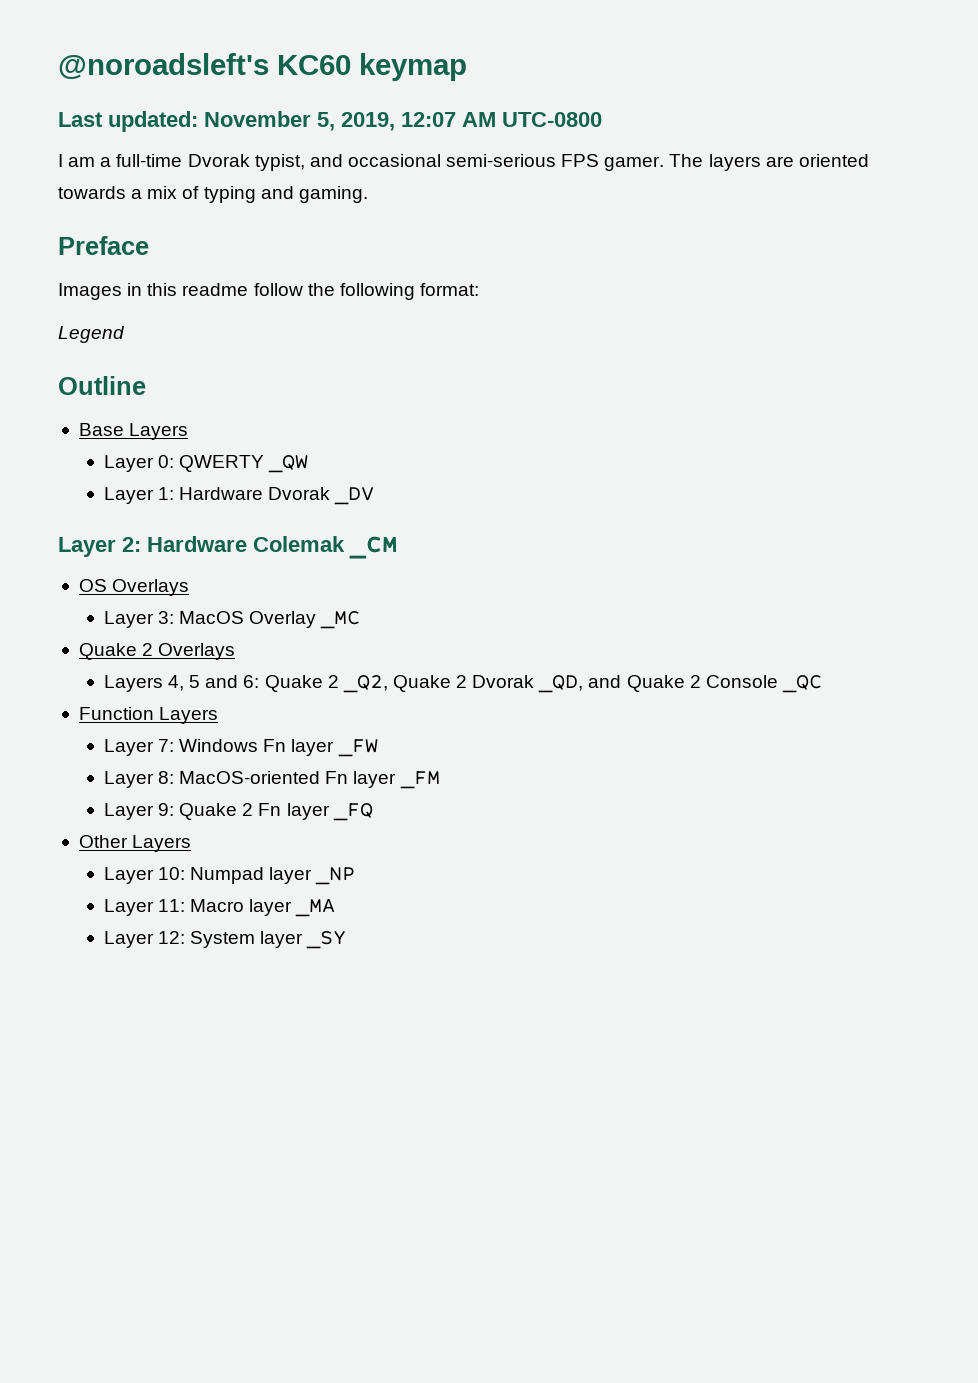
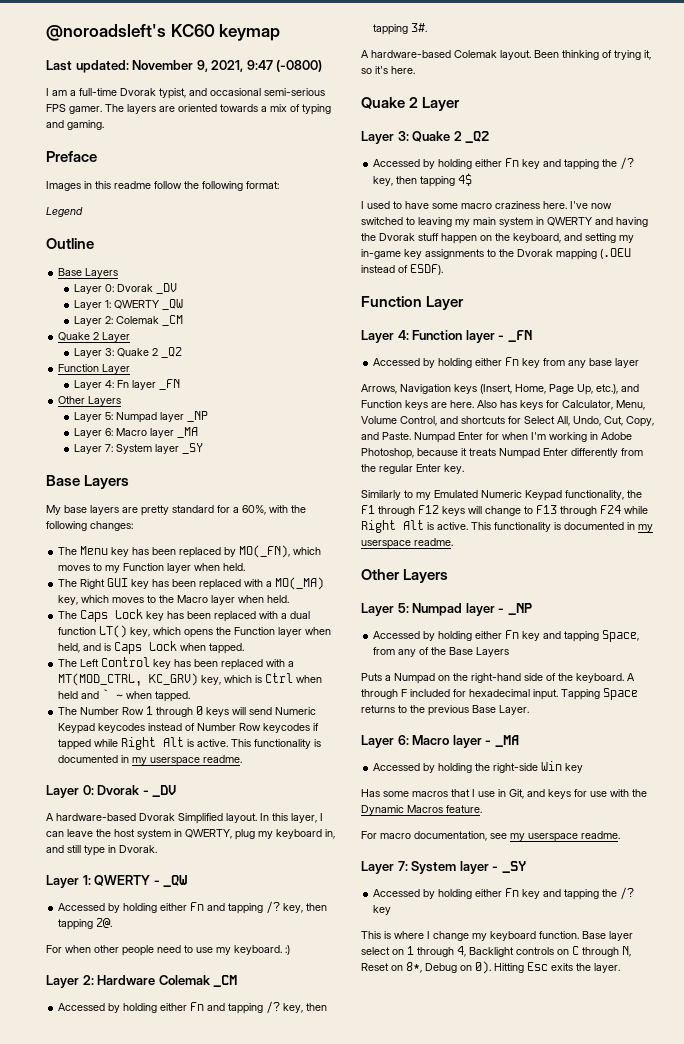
[317,112,602,131] 5, 2019, 12:07 AM UTC-0800 -> [196,60,323,72] 9, 2021, 9:47 (-0800)
[179,455,309,473] [103,487,375,505] QWERTY _QW // Layer 1: Hardware Dvorak _DV -> [117,283,178,294] [74,299,184,310] [74,315,184,326] [58,332,131,342] [74,347,183,358] [58,364,131,374] [74,379,181,390] [58,396,122,406] [74,411,209,423] [74,427,199,438] [74,443,204,454] [46,475,130,489] [46,505,306,516] [46,521,133,531] [58,545,322,558] [58,563,246,573] [58,577,325,590] [58,595,290,605] [58,609,311,622] [58,625,332,638] [58,641,245,654] [58,657,295,670] [58,673,323,686] [58,689,191,702] [58,706,317,717] [58,723,320,734] [58,737,322,750] [58,755,243,766] [46,785,177,798] [46,813,323,824] [46,829,335,840] [46,845,157,856] [46,875,188,888] [58,901,328,914] [58,918,113,930] [46,945,290,956] Dvorak _DV // Layer 1: QWERTY _QW // Layer 2: Colemak _CM // Quake 2 Layer // Layer 3: Quake 2 _Q2 // Function Layer // Layer 4: Fn layer _FN // Other Layers // Layer 5: Numpad layer _NP // Layer 6: Macro layer _MA // Layer 7: System layer _SY // Base Layers // My base layers are pretty standard for a 60%, with the following changes: // The Menu key has been replaced by MO(_FN), which moves to my Function layer when held. // The Right GUI key has been replaced with a MO(_MA) key, which moves to the Macro layer when held. // The Caps Lock key has been replaced with a dual function LT() key, which opens the Function layer when held, and is Caps Lock when tapped. // The Left Control key has been replaced with a MT(MOD_CTRL, KC_GRV) key, which is Ctrl when held and ` ~ when tapped. // The Number Row 1 through 0 keys will send Numeric Keypad keycodes instead of Number Row keycodes if tapped while Right Alt is active. This functionality is documented in my userspace readme. // Layer 0: Dvorak - _DV // A hardware-based Dvorak Simplified layout. In this layer, I can leave the host system in QWERTY, plug my keyboard in, and still type in Dvorak. // Layer 1: QWERTY - _QW // Accessed by holding either Fn and tapping /? key, then tapping 2@. // For when other people need to use my keyboard. :)
[78,579,190,596] [103,611,361,629] [78,643,236,660] [103,675,822,693] [78,707,219,724] [103,739,378,757] [103,771,440,789] [103,803,373,821] [78,835,192,852] [103,867,356,885] [103,899,336,917] [103,931,347,949] OS Overlays // Layer 3: MacOS Overlay _MC // Quake 2 Overlays // Layers 4, 5 and 6: Quake 2 _Q2, Quake 2 Dvorak _QD, and Quake 2 Console _QC // Function Layers // Layer 7: Windows Fn layer _FW // Layer 8: MacOS-oriented Fn layer _FM // Layer 9: Quake 2 Fn layer _FQ // Other Layers // Layer 10: Numpad layer _NP // Layer 11: Macro layer _MA // Layer 12: System layer _SY -> [58,1001,328,1014] [373,23,428,35] [361,50,651,60] [361,66,415,74] [361,97,461,111] [361,131,490,144] [373,157,635,170] [373,173,473,187] [361,201,612,209] [361,217,648,227] [361,233,634,244] [361,248,631,260] [361,264,443,275] [361,296,465,310] [361,330,532,343] [373,357,640,368] [361,384,639,395] [361,400,645,410] [361,416,654,427] [361,432,632,443] [361,448,643,459] [361,464,464,474] [361,490,642,501] [361,505,648,516] [361,520,653,533] [361,538,453,549] [361,569,449,583] [361,603,532,616] [373,630,640,642] [373,647,510,657] [361,673,635,684] [361,688,638,700] [361,705,529,716] [361,735,519,748] [373,761,584,773] [361,789,647,799] [361,805,482,815] [361,831,620,842] [361,861,526,874] [373,887,635,900] [373,905,392,915] [361,931,633,941] [361,946,631,957] [361,961,620,974] Accessed by holding either Fn and tapping /? key, then tapping 3#. // A hardware-based Colemak layout. Been thinking of trying it, so it's here. // Quake 2 Layer // Layer 3: Quake 2 _Q2 // Accessed by holding either Fn key and tapping the /? key, then tapping 4$ // I used to have some macro craziness here. I've now switched to leaving my main system in QWERTY and having the Dvorak stuff happen on the keyboard, and setting my in-game key assignments to the Dvorak mapping (.OEU instead of ESDF). // Function Layer // Layer 4: Function layer - _FN // Accessed by holding either Fn key from any base layer // Arrows, Navigation keys (Insert, Home, Page Up, etc.), and Function keys are here. Also has keys for Calculator, Menu, Volume Control, and shortcuts for Select All, Undo, Cut, Copy, and Paste. Numpad Enter for when I'm working in Adobe Photoshop, because it treats Numpad Enter differently from the regular Enter key. // Similarly to my Emulated Numeric Keypad functionality, the F1 through F12 keys will change to F13 through F24 while Right Alt is active. This functionality is documented in my userspace readme. // Other Layers // Layer 5: Numpad layer - _NP // Accessed by holding either Fn key and tapping Space, from any of the Base Layers // Puts a Numpad on the right-hand side of the keyboard. A through F included for hexadecimal input. Tapping Space returns to the previous Base Layer. // Layer 6: Macro layer - _MA // Accessed by holding the right-side Win key // Has some macros that I use in Git, and keys for use with the Dynamic Macros feature. // For macro documentation, see my userspace readme. // Layer 7: System layer - _SY // Accessed by holding either Fn key and tapping the /? key // This is where I change my keyboard function. Base layer select on 1 through 4, Backlight controls on C through N, Reset on 8*, Debug on 0). Hitting Esc exits the layer.

